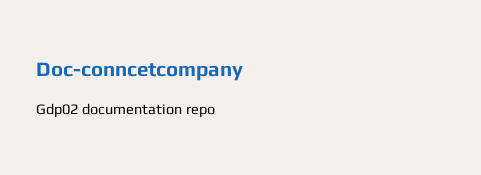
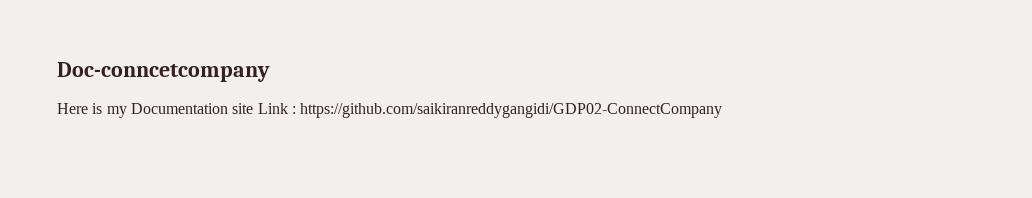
[36,103,215,118] Gdp02 documentation repo -> [57,103,723,118] Here is my Documentation site Link : https://github.com/saikiranreddygangidi/GDP02-ConnectCompany

